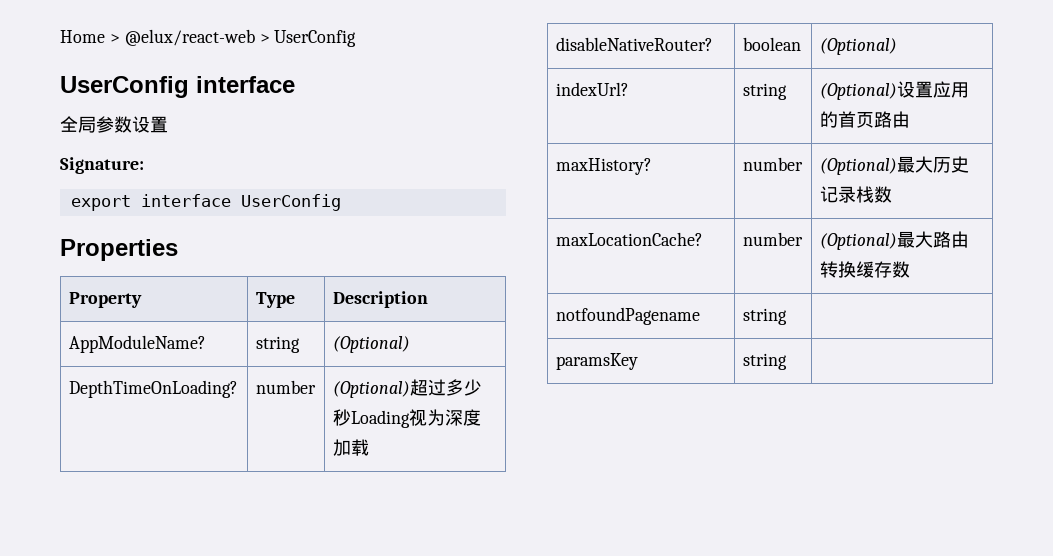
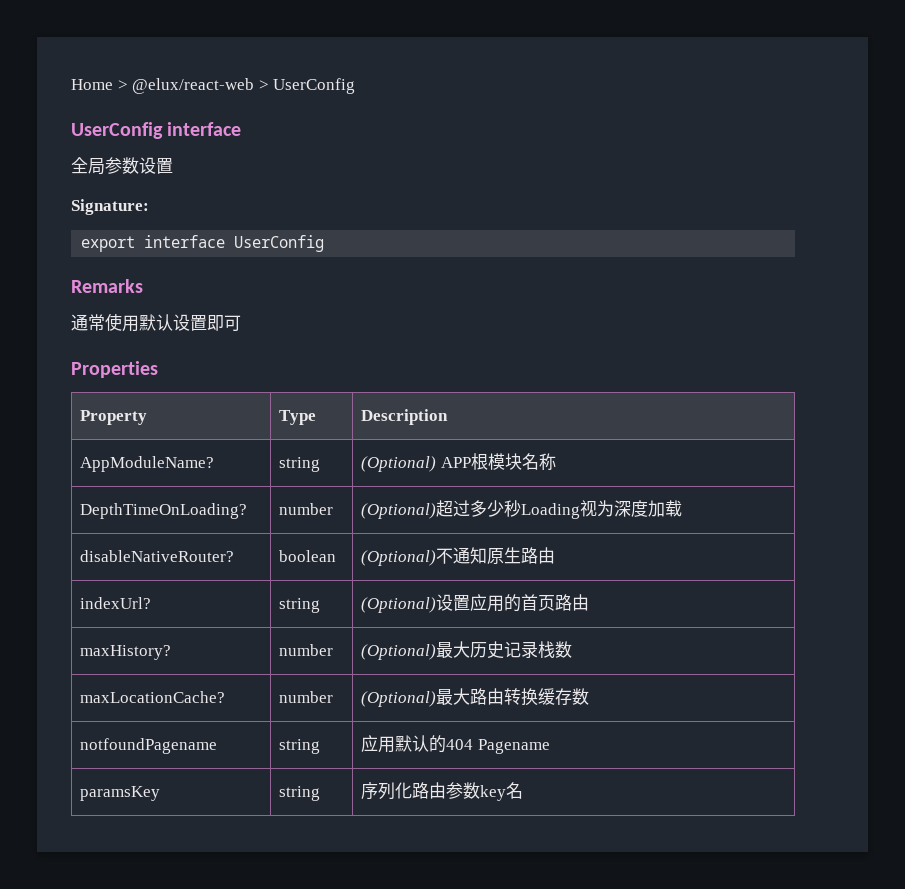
(341, 202) none -> [71,279,143,293] [71,313,241,332] // Remarks // 通常使用默认设置即可
(410, 344) none -> [440,453,556,470] APP根模块名称
(897, 46) none -> [436,547,556,564] 不通知原生路由
[555,353,638,370] [742,353,787,370] // paramsKey | string | -> [361,735,550,754] [80,786,161,801] [279,786,321,801] [361,782,524,801] 应用默认的404 Pagename // paramsKey | string | 序列化路由参数key名

